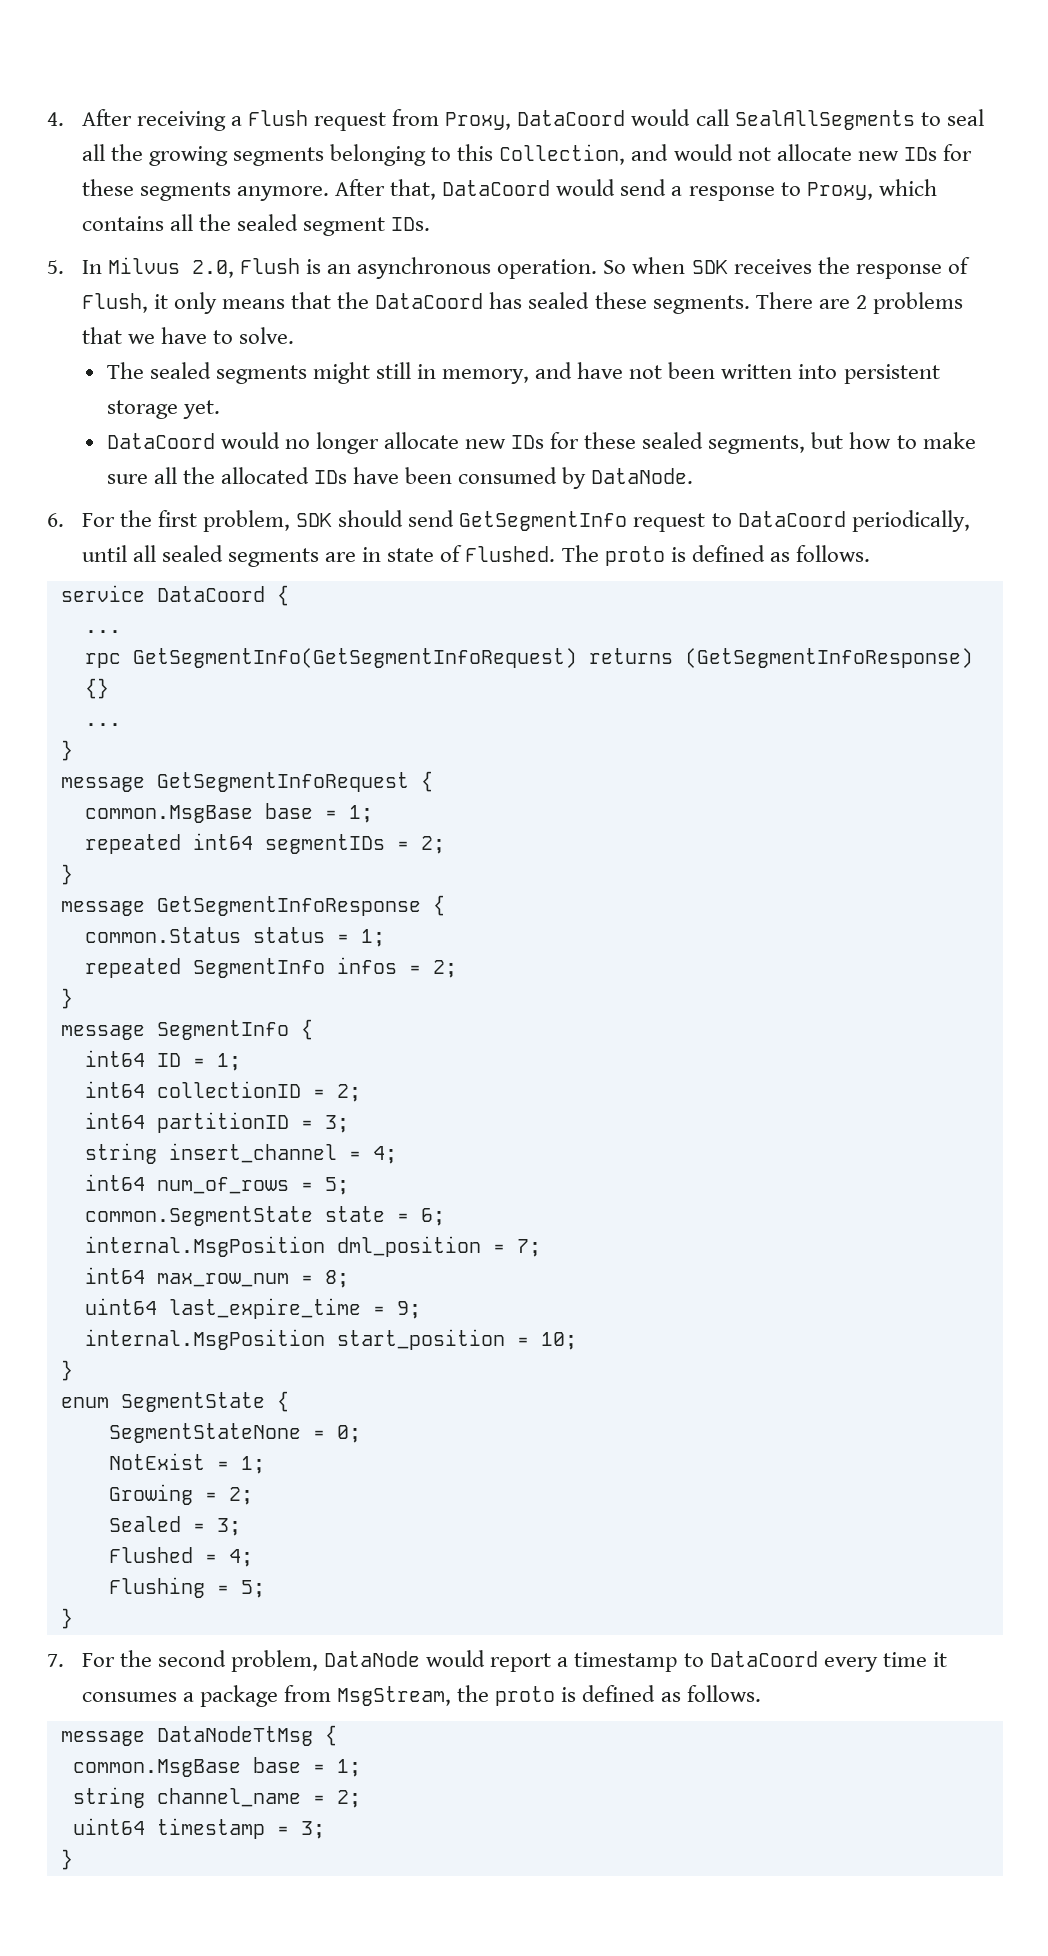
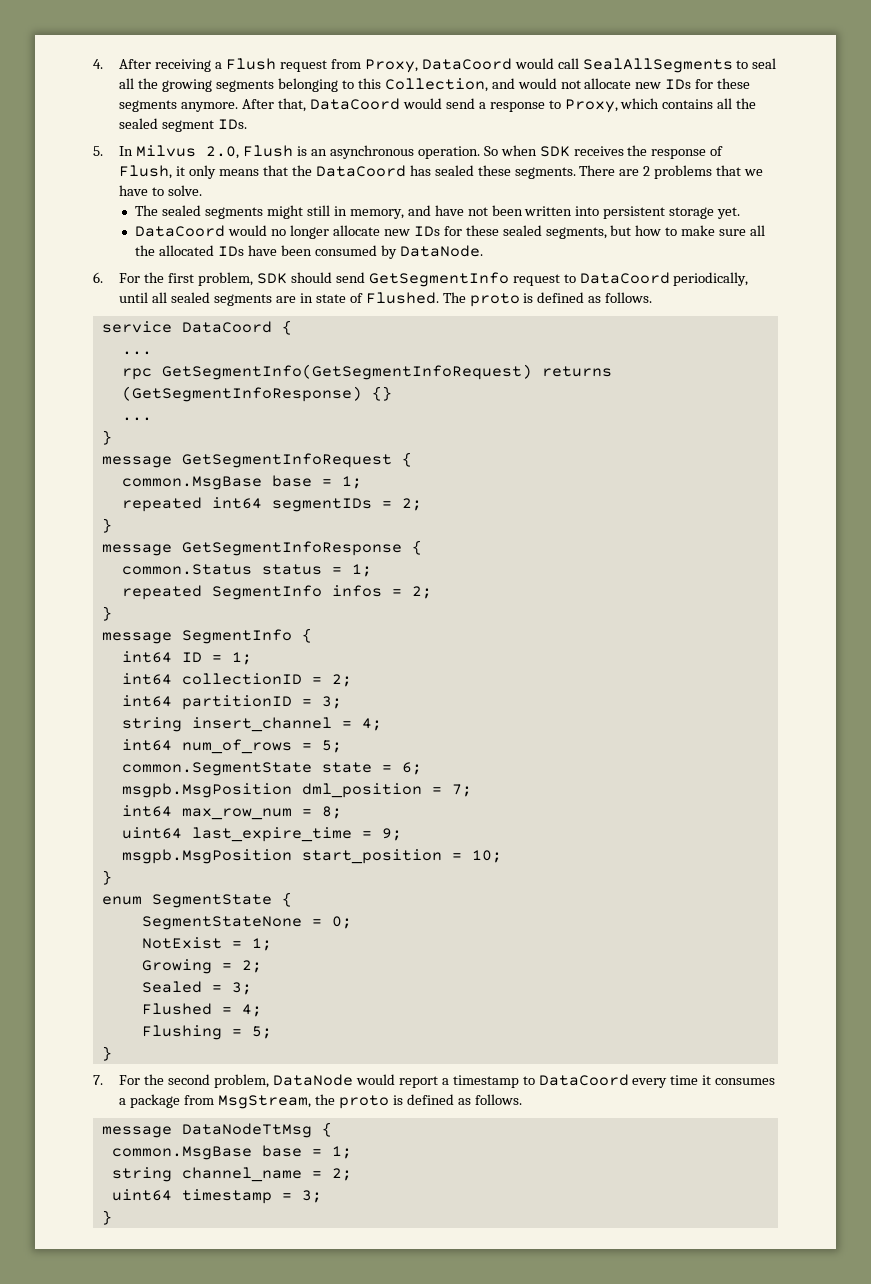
[84,1236,325,1257] internal.MsgPosition -> [121,783,292,798] msgpb.MsgPosition
[84,1329,325,1350] internal.MsgPosition -> [121,849,292,864] msgpb.MsgPosition

